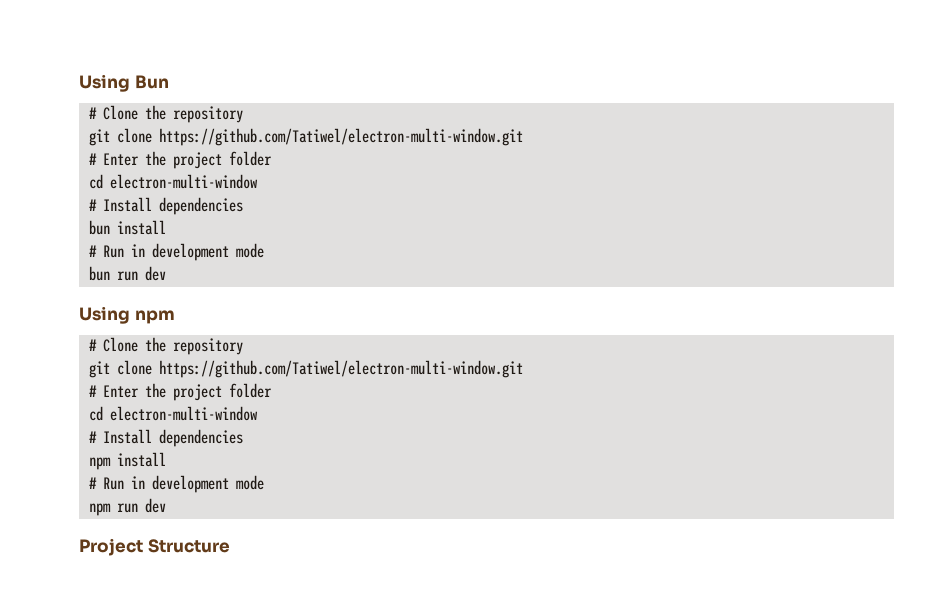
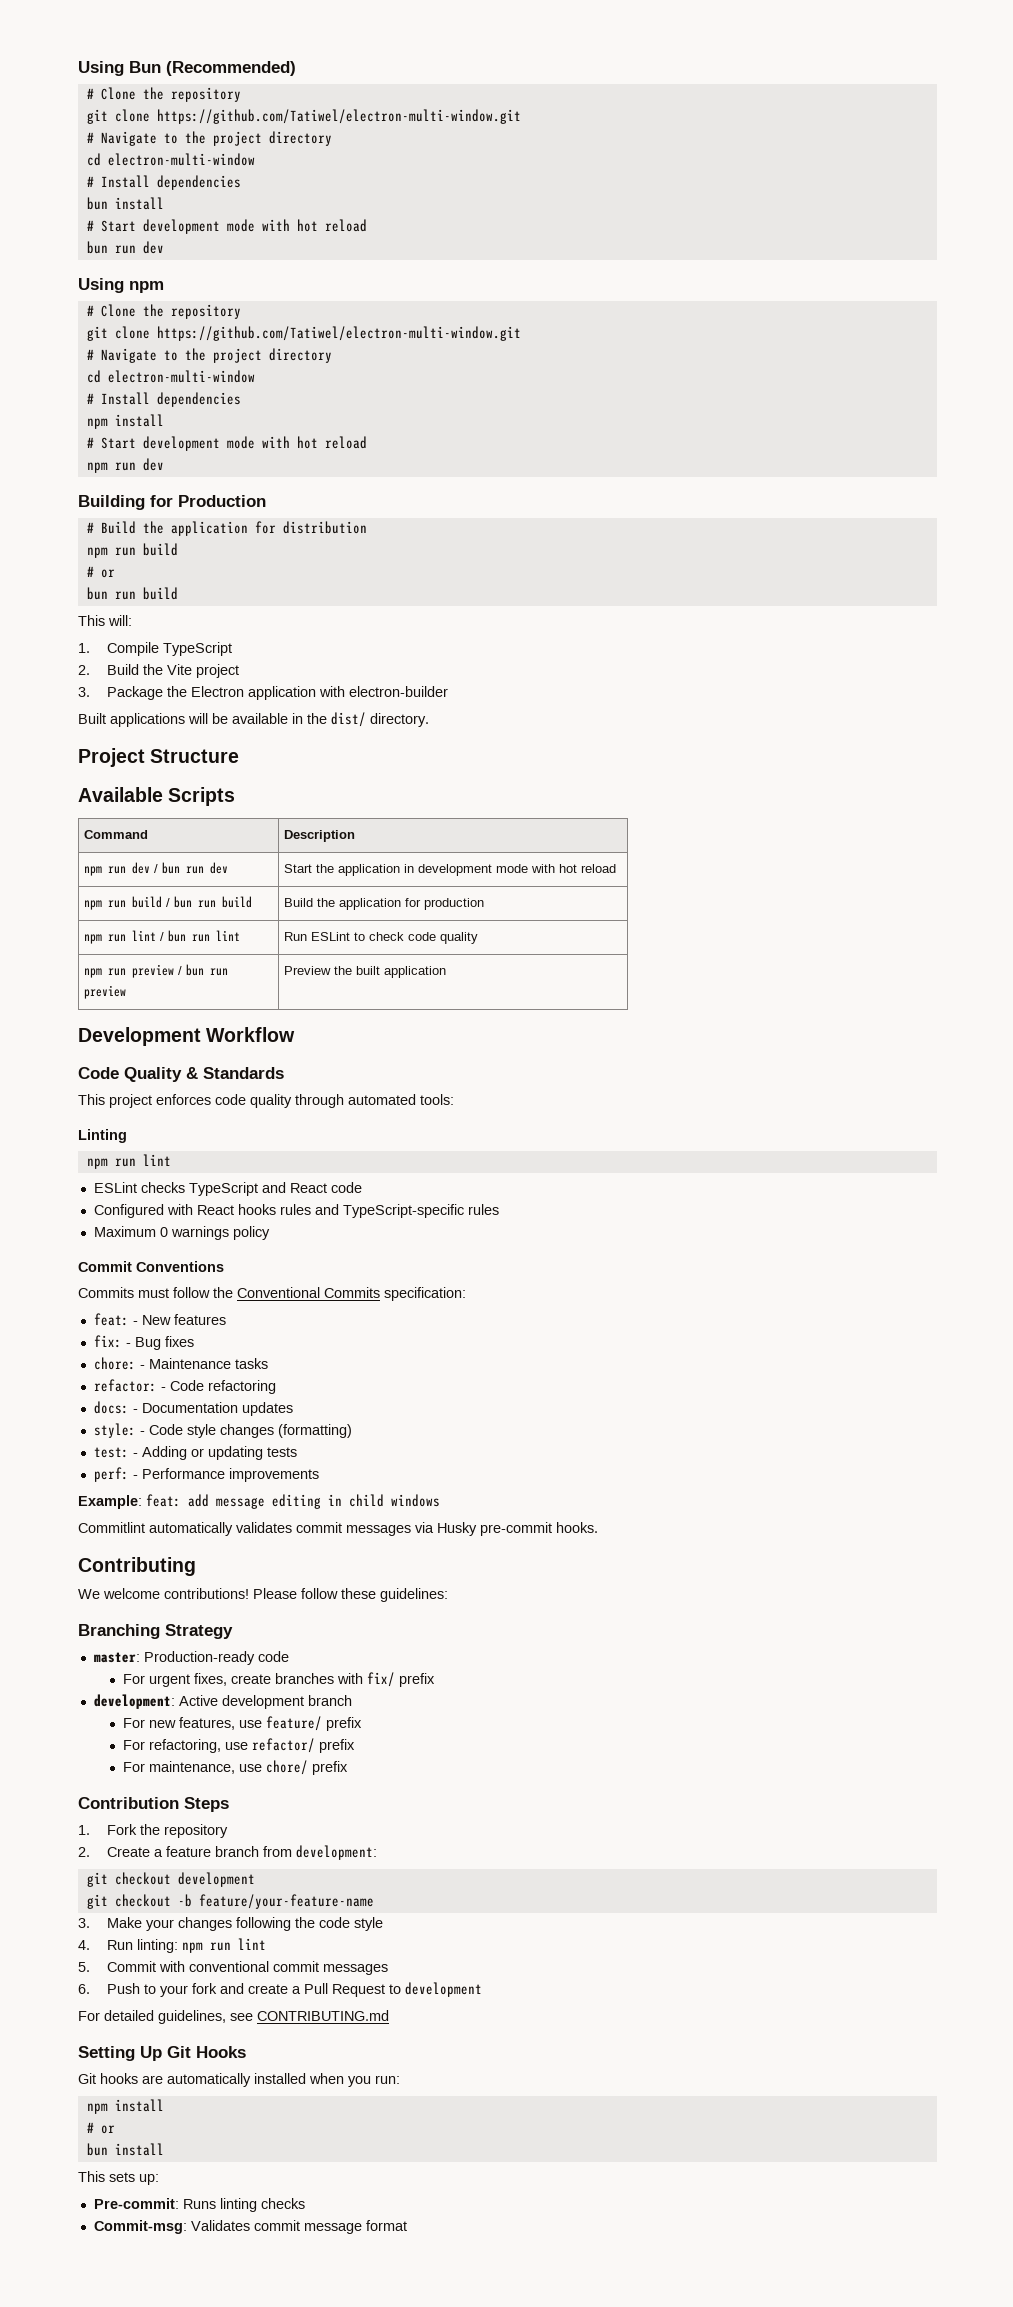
[88,105,243,123] [88,128,523,146] [88,151,272,169] // # Clone the repository // git clone https://github.com/Tatiwel/electron-multi-window.git // # Enter the project folder -> [166,61,296,76] [86,87,241,102] [86,109,521,124] [86,131,332,146] (Recommended) // # Clone the repository // git clone https://github.com/Tatiwel/electron-multi-window.git // # Navigate to the project directory
[102,243,264,261] Run in development mode -> [100,219,367,234] Start development mode with hot reload
[102,383,272,401] Enter the project folder -> [100,348,332,363] Navigate to the project directory
[102,475,264,493] Run in development mode -> [100,436,367,451] Start development mode with hot reload
[79,538,230,556] Project Structure -> [78,495,266,510] [86,521,367,536] [86,543,178,558] [86,566,115,578] [86,587,178,600] [78,615,132,626] [78,642,232,656] [78,664,239,678] [78,686,448,700] [78,712,429,727] [78,748,240,767] [78,787,236,806] [83,830,148,839] [283,830,355,842] [83,862,228,876] [283,864,616,876] [83,896,252,910] [283,898,484,910] [83,930,240,944] [283,932,478,944] [83,964,228,978] [83,985,126,999] [283,966,446,978] [78,1027,296,1046] [78,1067,284,1082] [78,1094,454,1108] [78,1129,127,1143] [86,1154,171,1169] [93,1182,362,1196] [93,1204,499,1218] [93,1226,270,1240] [78,1261,224,1272] [78,1287,466,1301] [93,1313,226,1326] [93,1335,194,1350] [93,1357,268,1370] [93,1379,276,1394] [93,1401,293,1416] [93,1423,352,1438] [93,1446,297,1460] [93,1467,319,1482] [78,1494,440,1509] [78,1522,598,1536] [78,1557,196,1576] [78,1588,448,1602] [78,1624,233,1639] [93,1651,289,1665] [122,1672,435,1687] [93,1694,352,1709] [122,1716,362,1731] [122,1738,355,1753] [122,1760,348,1775] [78,1797,229,1812] [78,1824,228,1838] [78,1845,377,1860] [86,1872,255,1887] [86,1894,374,1909] [78,1917,383,1931] [78,1938,266,1953] [78,1961,388,1975] [78,1982,482,1997] [78,2010,389,2024] [78,2046,246,2061] [78,2073,400,2087] [86,2099,164,2114] [86,2122,115,2134] [86,2143,164,2156] [78,2171,159,2185] [93,2198,305,2212] [93,2220,407,2234] Building for Production // # Build the application for distribution // npm run build // # or // bun run build // This will: // 1. Compile TypeScript // 2. Build the Vite project // 3. Package the Electron application with electron-builder // Built applications will be available in the dist/ directory. // Project Structure // Available Scripts // Command | Description // npm run dev / bun run dev | Start the application in development mode with hot reload // npm run build / bun run build | Build the application for production // npm run lint / bun run lint | Run ESLint to check code quality // npm run preview / bun run preview | Preview the built application // Development Workflow // Code Quality & Standards // This project enforces code quality through automated tools: // Linting // npm run lint // ESLint checks TypeScript and React code // Configured with React hooks rules and TypeScript-specific rules // Maximum 0 warnings policy // Commit Conventions // Commits must follow the Conventional Commits specification: // feat: - New features // fix: - Bug fixes // chore: - Maintenance tasks // refactor: - Code refactoring // docs: - Documentation updates // style: - Code style changes (formatting) // test: - Adding or updating tests // perf: - Performance improvements // Example: feat: add message editing in child windows // Commitlint automatically validates commit messages via Husky pre-commit hooks. // Contributing // We welcome contributions! Please follow these guidelines: // Branching Strategy // master: Production-ready code // For urgent fixes, create branches with fix/ prefix // development: Active development branch // For new features, use feature/ prefix // For refactoring, use refactor/ prefix // For maintenance, use chore/ prefix // Contribution Steps // 1. Fork the repository // 2. Create a feature branch from development: // git checkout development // git checkout -b feature/your-feature-name // 3. Make your changes following the code style // 4. Run linting: npm run lint // 5. Commit with conventional commit messages // 6. Push to your fork and create a Pull Request to development // For detailed guidelines, see CONTRIBUTING.md // Setting Up Git Hooks // Git hooks are automatically installed when you run: // npm install // # or // bun install // This sets up: // Pre-commit: Runs linting checks // Commit-msg: Validates commit message format

